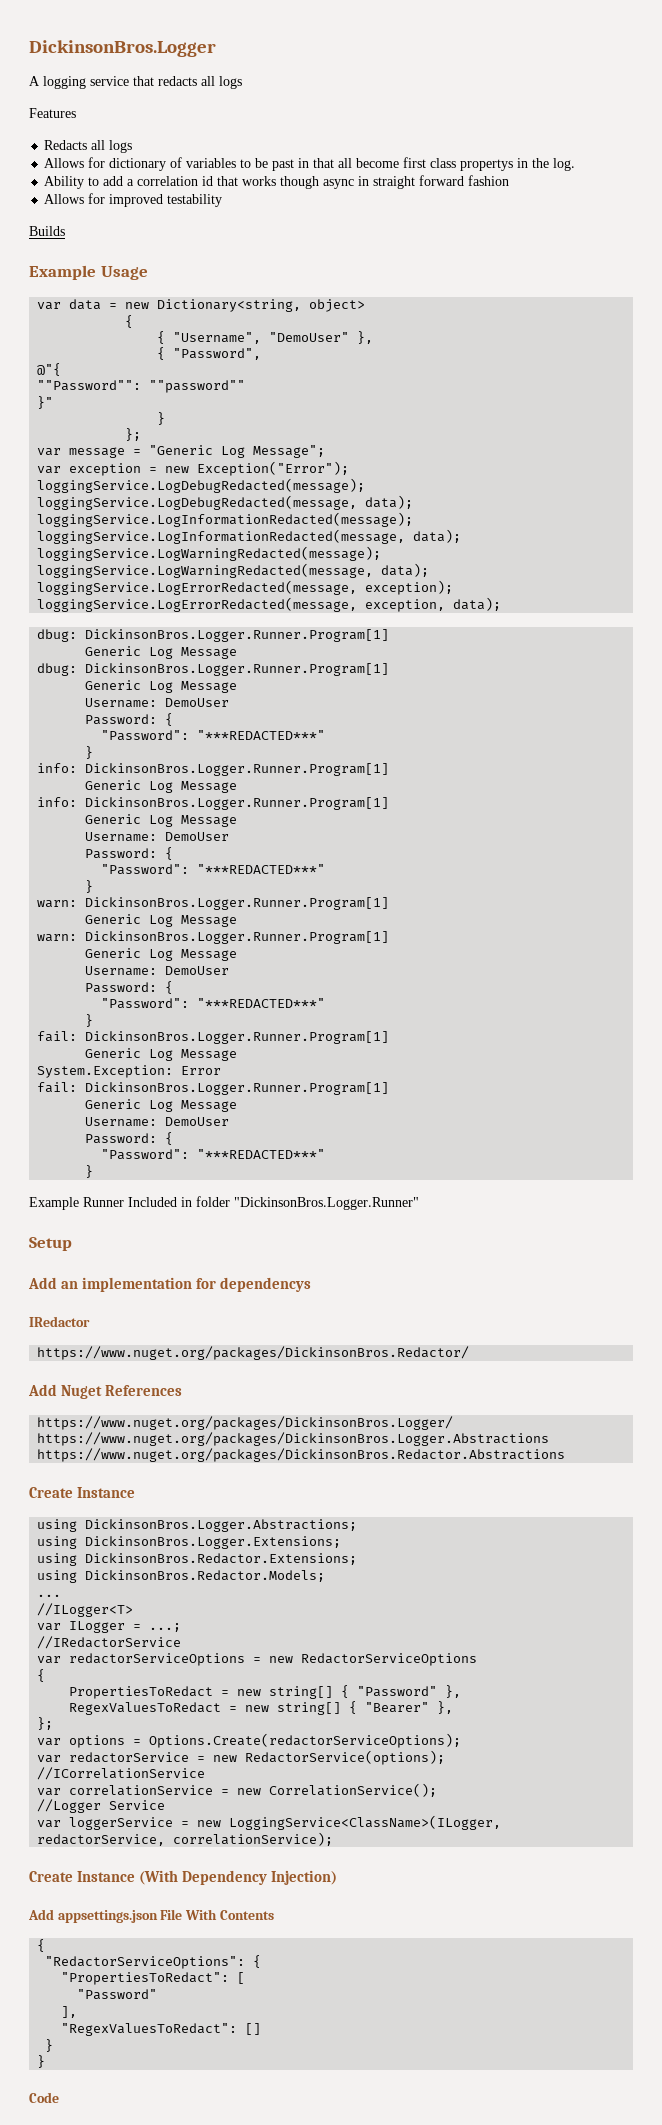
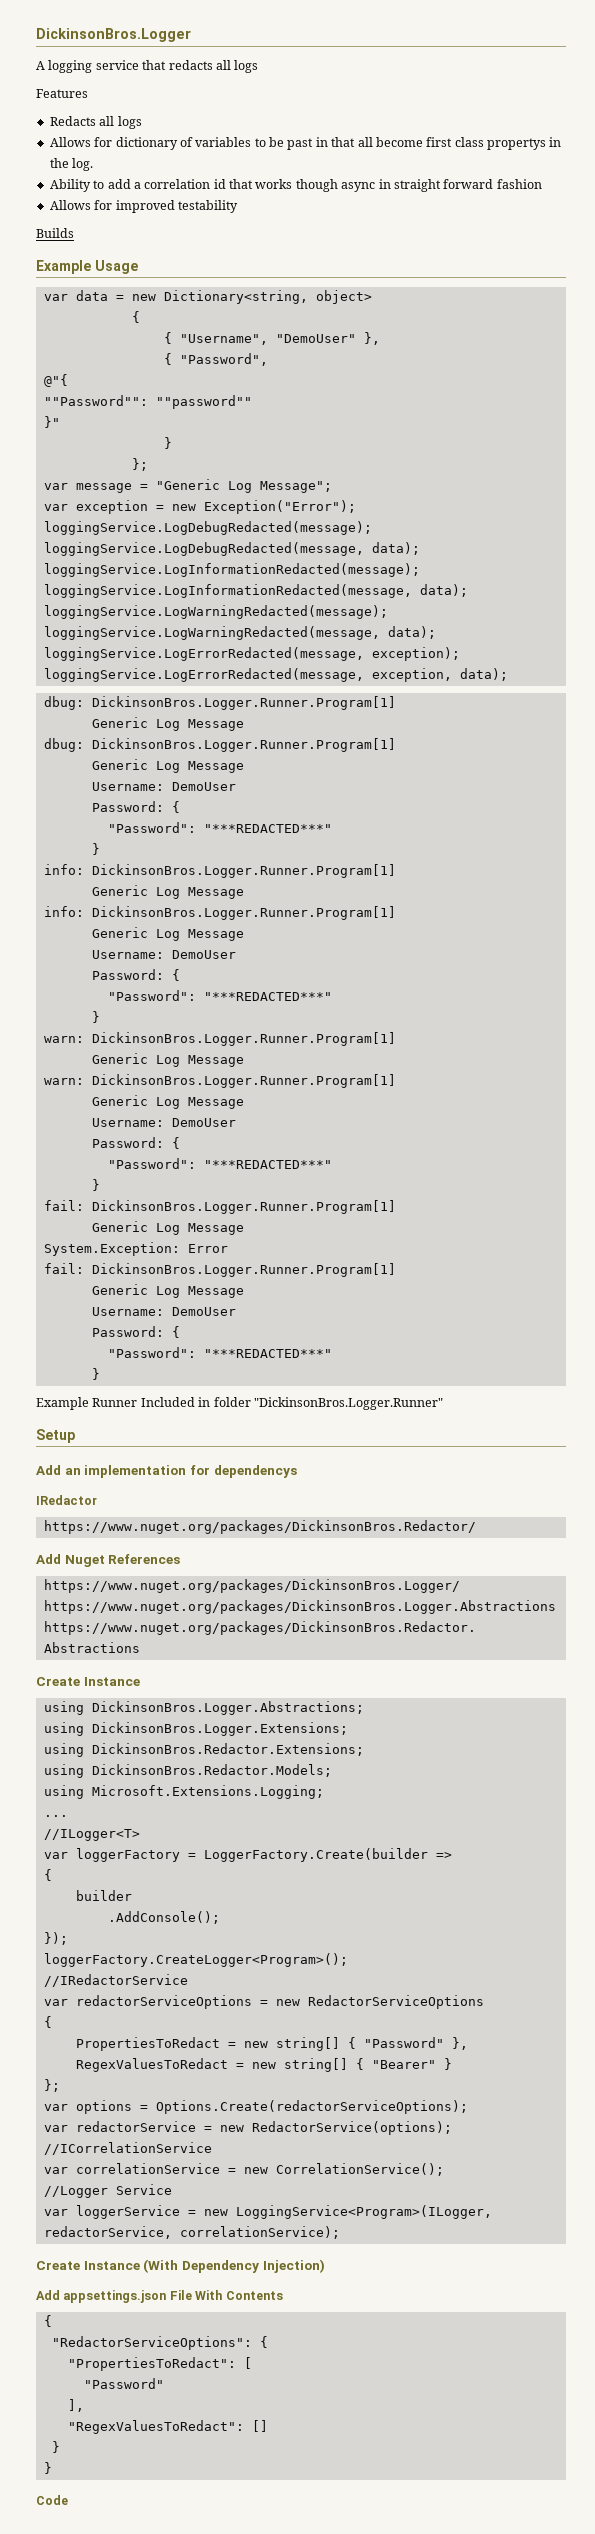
(326, 1576) none -> [43,1785,324,1799] // using Microsoft.Extensions.Logging;
[69,1621,182,1633] ILogger = ...; -> [75,1848,452,1862] [43,1869,52,1881] [75,1890,132,1901] [107,1911,220,1924] [43,1932,68,1945] [43,1953,348,1967] loggerFactory = LoggerFactory.Create(builder => // { // builder // .AddConsole(); // }); // loggerFactory.CreateLogger<Program>();
[437,1701,454,1714] }, -> [443,2058,452,2070] }
[229,1815,502,1830] LoggingService<ClassName>(ILogger, -> [235,2205,492,2219] LoggingService<Program>(ILogger,

